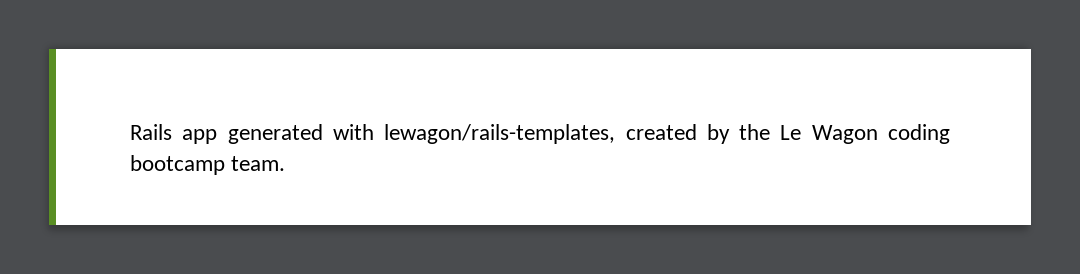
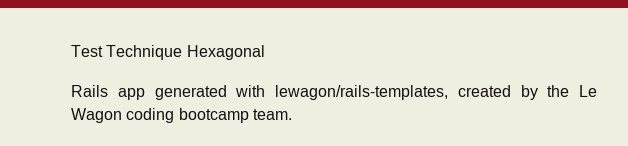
(130, 132) none -> [71,45,265,60] Test Technique Hexagonal //

